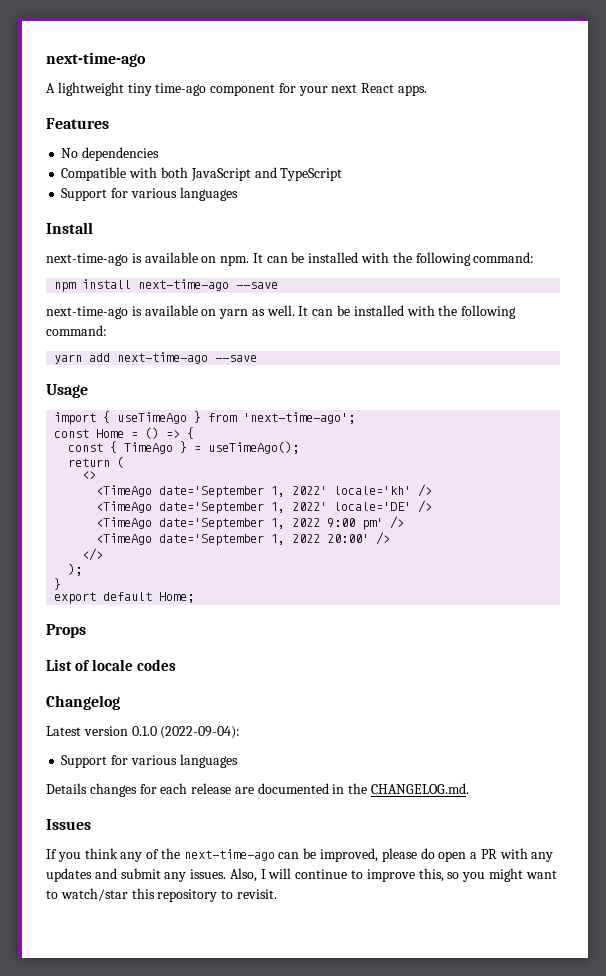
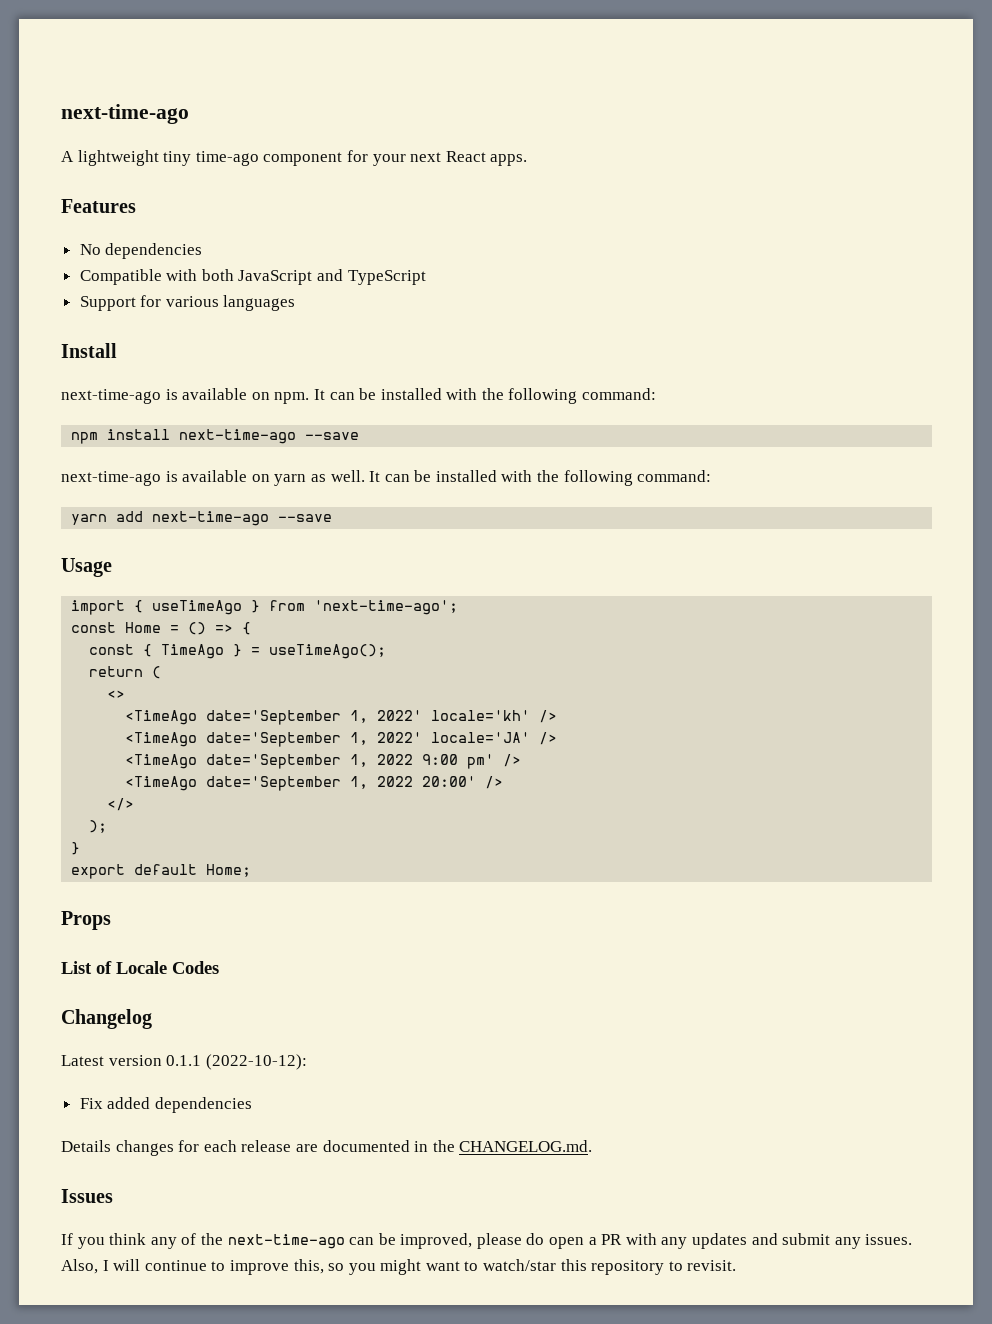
[334,502,412,511] locale='DE' -> [431,732,531,743] locale='JA'
[91,659,176,671] locale codes -> [116,961,219,974] Locale Codes
[131,726,241,739] [61,754,238,768] 0.1.0 (2022-09-04): // Support for various languages -> [166,1054,307,1070] [79,1097,252,1113] 0.1.1 (2022-10-12): // Fix added dependencies

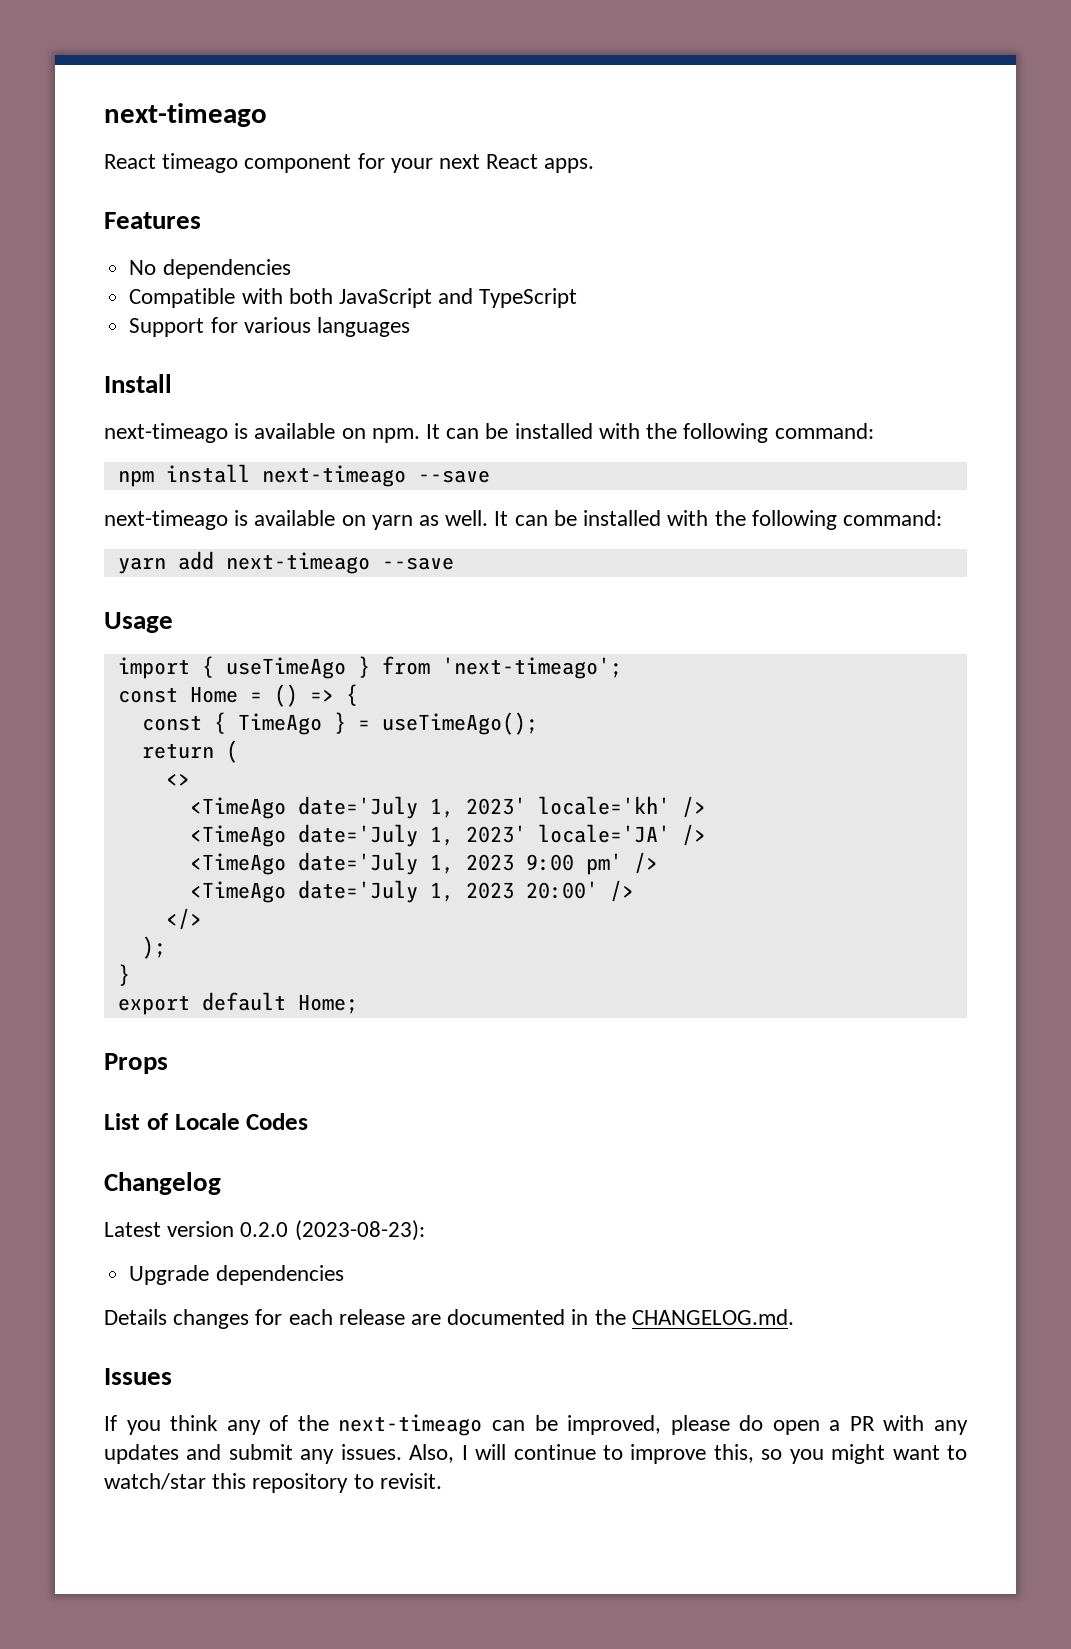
[61,104,189,124] [61,150,259,166] next-time-ago // A lightweight tiny time-ago -> [104,103,267,127] [104,153,239,173] next-timeago // React timeago
[61,389,161,404] next-time-ago -> [104,423,228,443] next-timeago
[179,429,360,444] [61,471,161,486] next-time-ago --save // next-time-ago -> [261,465,490,487] [104,510,228,530] next-timeago --save // next-timeago
[152,511,270,526] next-time-ago -> [225,552,370,574] next-timeago
[314,600,459,615] 'next-time-ago'; -> [441,657,622,679] 'next-timeago';
[206,710,423,725] date='September 1, 2022' -> [297,796,526,819] date='July 1, 2023'
[206,732,423,747] date='September 1, 2022' -> [297,824,526,847] date='July 1, 2023'
[206,754,414,769] date='September 1, 2022 -> [297,852,514,875] date='July 1, 2023
[206,776,414,791] date='September 1, 2022 -> [297,880,514,903] date='July 1, 2023
[166,1054,307,1070] [79,1097,151,1109] 0.1.1 (2022-10-12): // Fix added -> [240,1220,425,1241] [129,1265,210,1285] 0.2.0 (2023-08-23): // Upgrade
[227,1234,345,1249] next-time-ago -> [338,1414,483,1436] next-timeago

